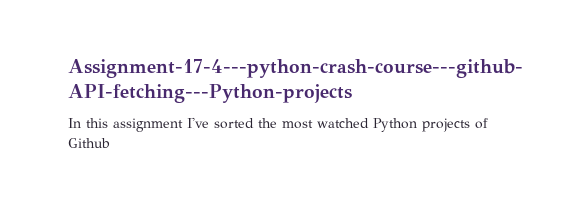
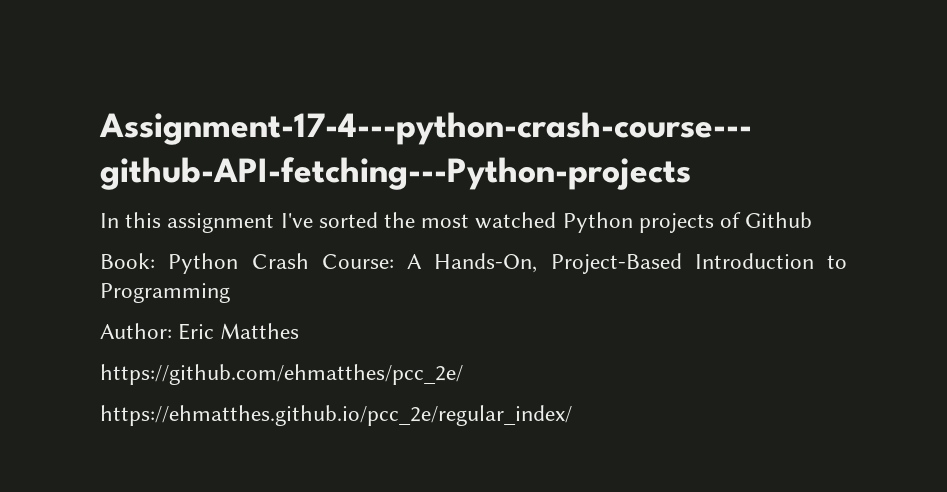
(110, 143) none -> [100,253,847,274] [100,283,230,303] [100,323,300,340] [100,364,463,385] [100,405,572,426] // Book: Python Crash Course: A Hands-On, Project-Based Introduction to Programming // Author: Eric Matthes // https://github.com/ehmatthes/pcc_2e/ // https://ehmatthes.github.io/pcc_2e/regular_index/

